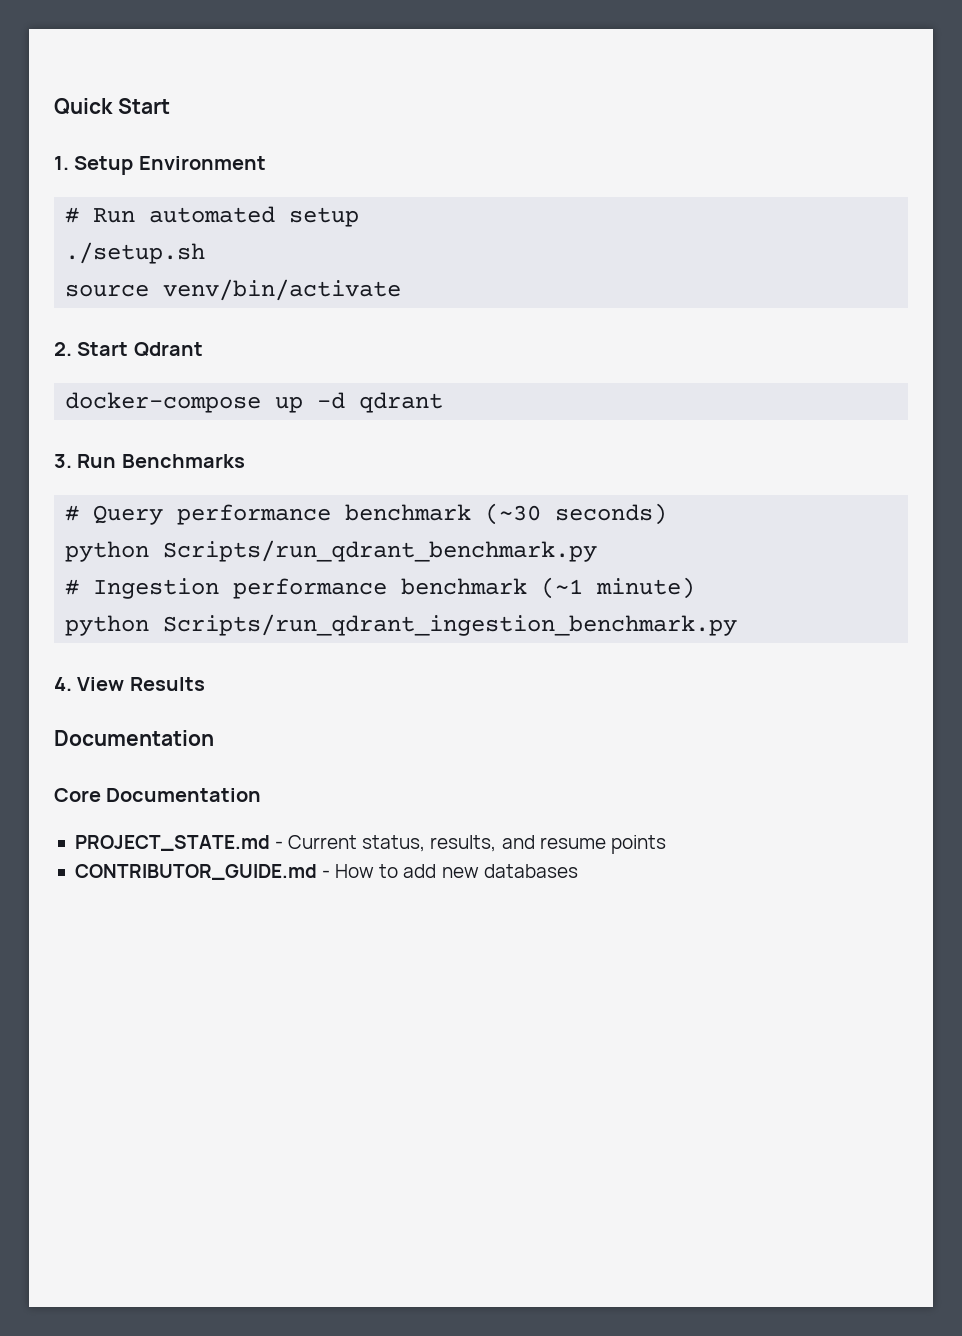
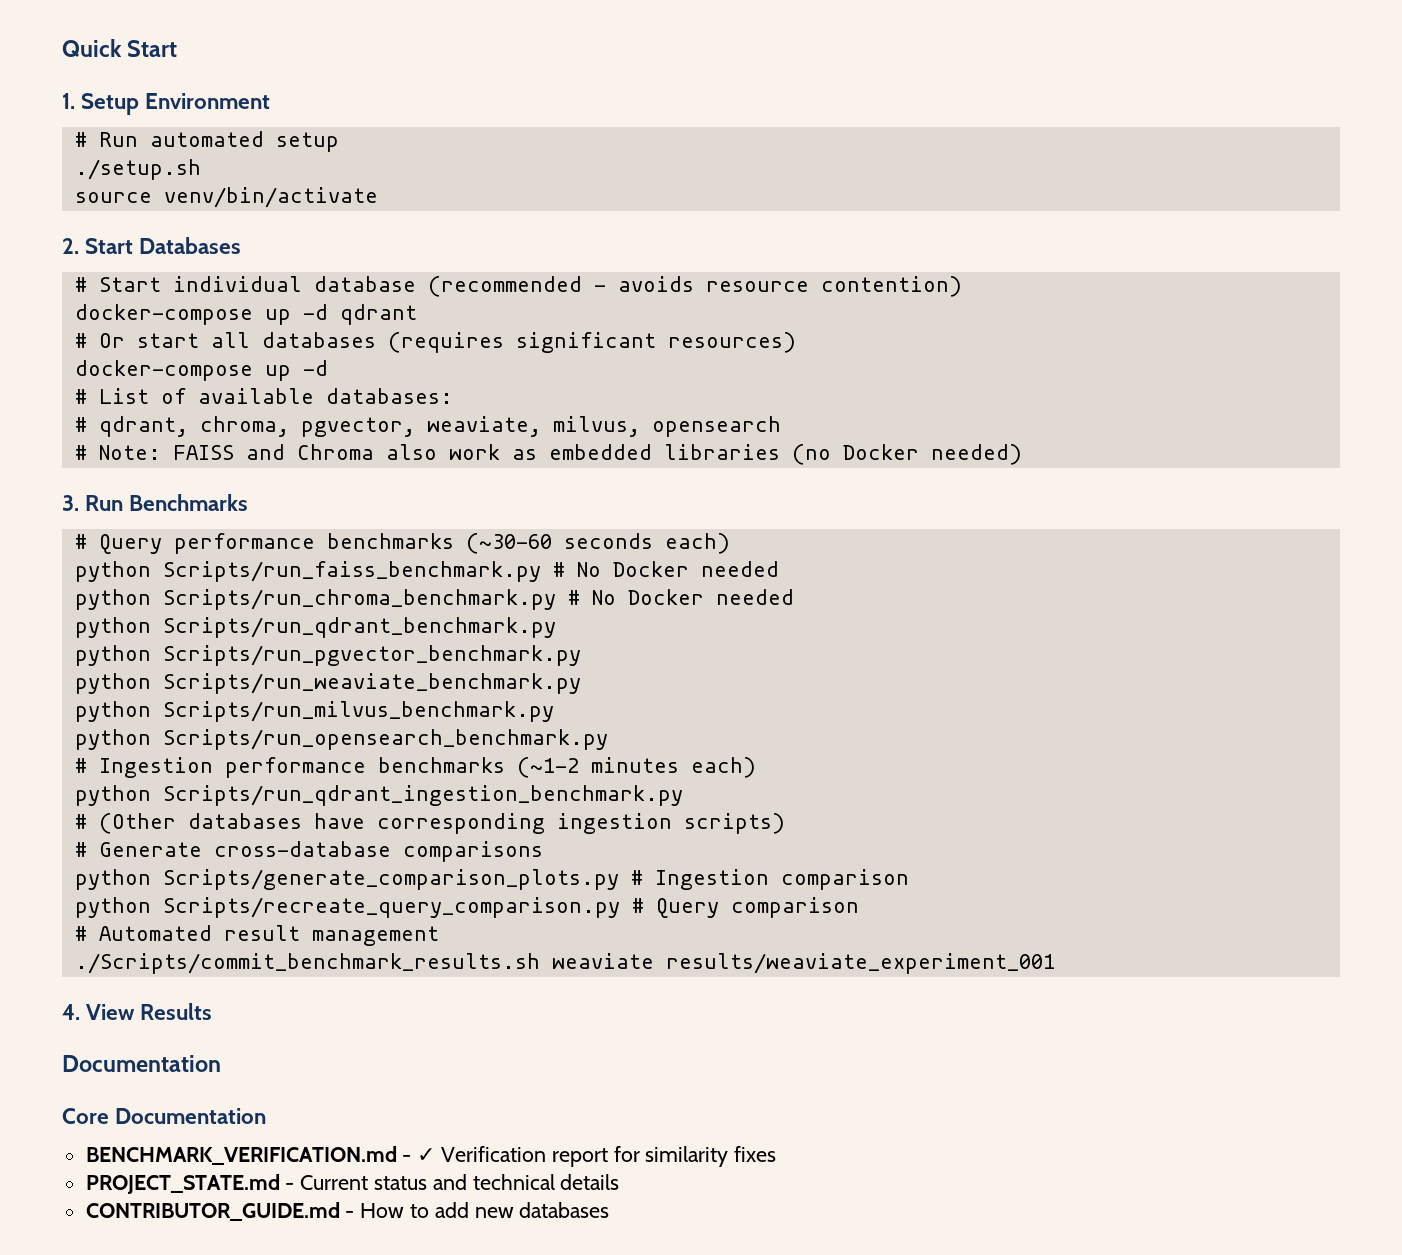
[133,342,203,357] [65,392,444,413] Qdrant // docker-compose up -d qdrant -> [139,237,242,254] [74,276,962,297] [74,304,417,325] [74,332,796,353] [74,360,328,381] [74,388,453,404] [74,416,781,437] [74,444,1022,465] Databases // # Start individual database (recommended - avoids resource contention) // docker-compose up -d qdrant // # Or start all databases (requires significant resources) // docker-compose up -d // # List of available databases: // # qdrant, chroma, pgvector, weaviate, milvus, opensearch // # Note: FAISS and Chroma also work as embedded libraries (no Docker needed)
[345,503,668,525] [65,540,598,562] [65,577,696,599] [65,614,738,636] benchmark (~30 seconds) // python Scripts/run_qdrant_benchmark.py // # Ingestion performance benchmark (~1 minute) // python Scripts/run_qdrant_ingestion_benchmark.py -> [326,533,730,554] [74,561,779,582] [74,589,794,610] [74,617,556,638] [74,645,581,666] [74,673,581,694] [74,701,554,722] [74,729,608,750] [74,757,756,778] [74,785,683,806] [74,813,785,834] [74,841,543,862] [74,869,909,890] [74,897,859,918] [74,925,439,946] [74,953,1055,974] benchmarks (~30-60 seconds each) // python Scripts/run_faiss_benchmark.py # No Docker needed // python Scripts/run_chroma_benchmark.py # No Docker needed // python Scripts/run_qdrant_benchmark.py // python Scripts/run_pgvector_benchmark.py // python Scripts/run_weaviate_benchmark.py // python Scripts/run_milvus_benchmark.py // python Scripts/run_opensearch_benchmark.py // # Ingestion performance benchmarks (~1-2 minutes each) // python Scripts/run_qdrant_ingestion_benchmark.py // # (Other databases have corresponding ingestion scripts) // # Generate cross-database comparisons // python Scripts/generate_comparison_plots.py # Ingestion comparison // python Scripts/recreate_query_comparison.py # Query comparison // # Automated result management // ./Scripts/commit_benchmark_results.sh weaviate results/weaviate_experiment_001
[74,835,666,854] PROJECT_STATE.md - Current status, results, and resume points -> [85,1146,777,1167] [85,1174,620,1194] BENCHMARK_VERIFICATION.md - ✓ Verification report for similarity fixes // PROJECT_STATE.md - Current status and technical details

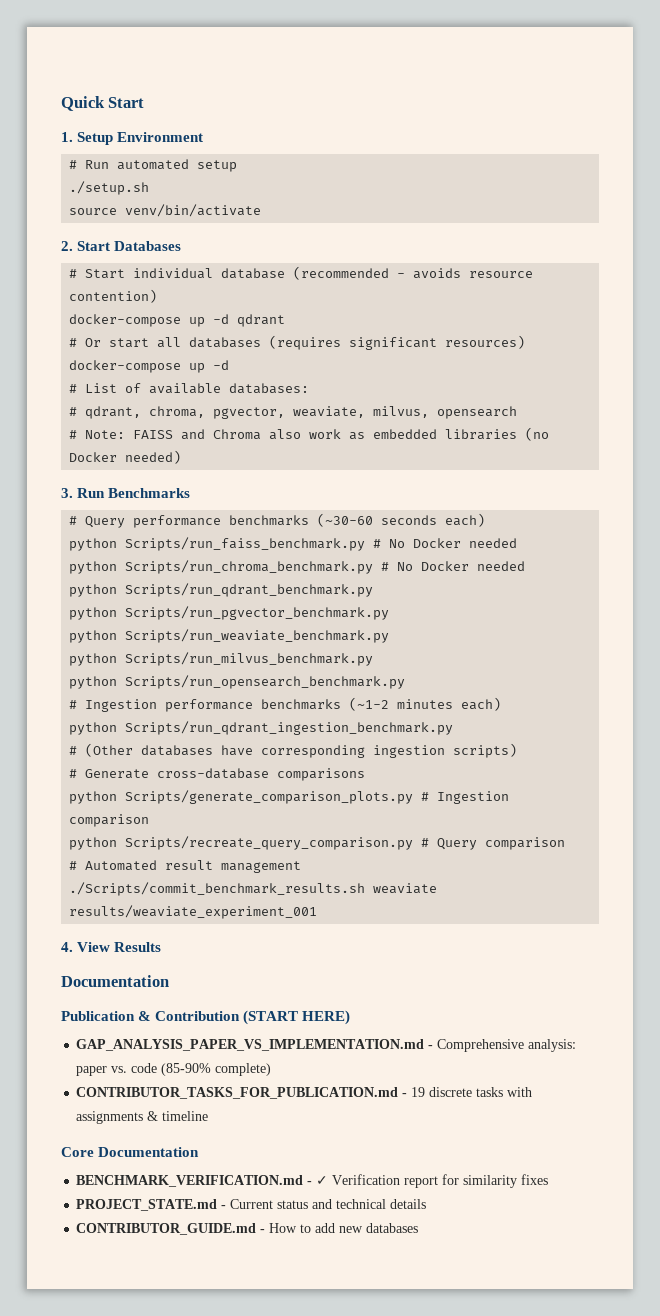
(221, 1063) none -> [61,1010,351,1025] [76,1039,577,1052] [76,1063,272,1076] [76,1087,533,1099] [76,1111,209,1124] // Publication & Contribution (START HERE) // GAP_ANALYSIS_PAPER_VS_IMPLEMENTATION.md - Comprehensive analysis: paper vs. code (85-90% complete) // CONTRIBUTOR_TASKS_FOR_PUBLICATION.md - 19 discrete tasks with assignments & timeline

